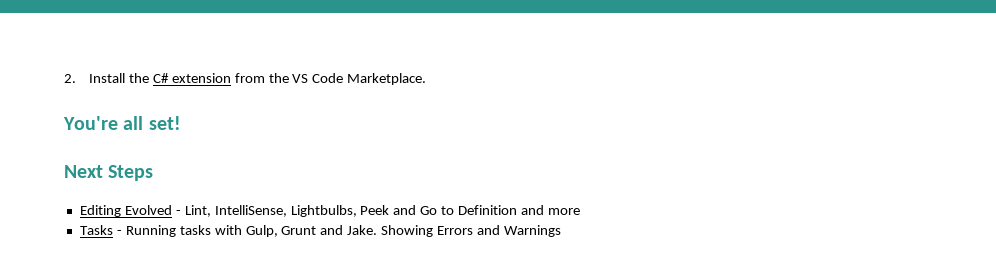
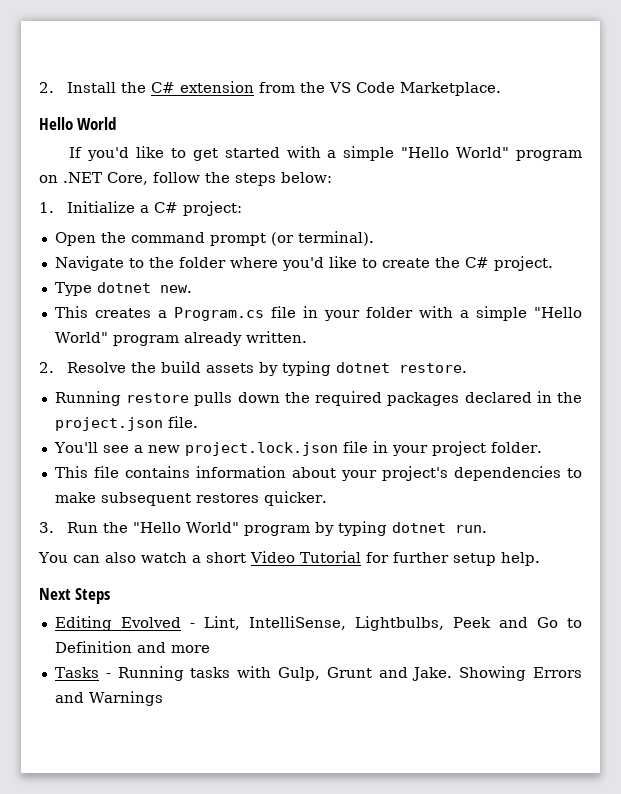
[63,116,181,130] You're all set! -> [39,117,117,130] [69,146,583,161] [39,172,332,186] [39,201,243,216] [54,231,374,246] [54,256,553,271] [54,282,192,296] [54,306,582,321] [54,331,307,346] [39,361,468,376] [54,391,582,406] [54,416,198,431] [53,441,542,456] [54,466,582,481] [54,491,327,506] [39,521,488,536] [38,551,540,566] Hello World // If you'd like to get started with a simple "Hello World" program on .NET Core, follow the steps below: // 1. Initialize a C# project: // Open the command prompt (or terminal). // Navigate to the folder where you'd like to create the C# project. // Type dotnet new. // This creates a Program.cs file in your folder with a simple "Hello World" program already written. // 2. Resolve the build assets by typing dotnet restore. // Running restore pulls down the required packages declared in the project.json file. // You'll see a new project.lock.json file in your project folder. // This file contains information about your project's dependencies to make subsequent restores quicker. // 3. Run the "Hello World" program by typing dotnet run. // You can also watch a short Video Tutorial for further setup help.

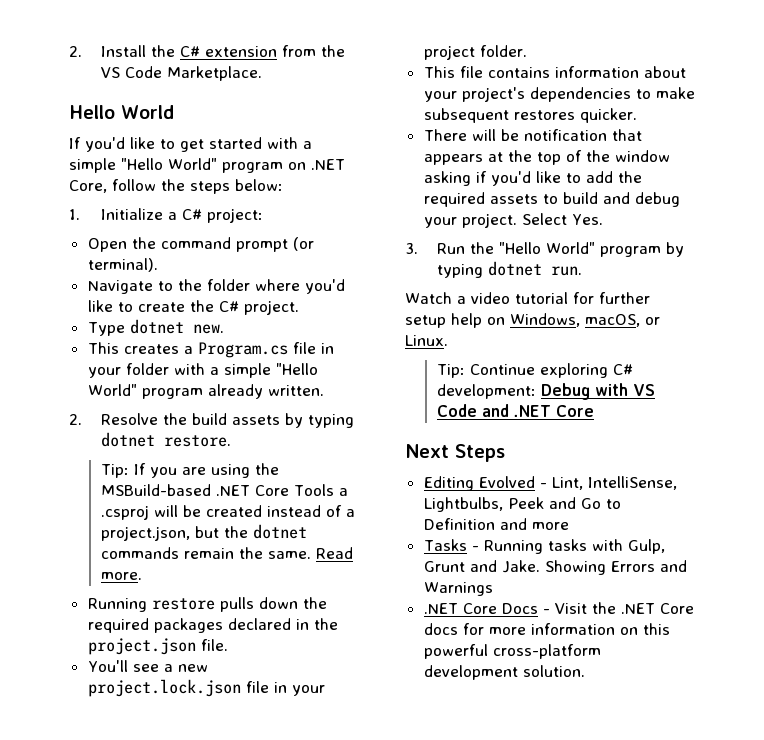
(468, 368) none -> [100,463,279,478] [100,484,348,496] [100,505,355,520] [100,524,307,541] [100,547,353,559] [100,572,142,580] // Tip: If you are using the MSBuild-based .NET Core Tools a .csproj will be created instead of a project.json, but the dotnet commands remain the same. Read more.
(327, 498) none -> [423,129,642,141] [423,150,670,165] [423,171,642,186] [423,192,680,207] [423,213,603,228] // There will be notification that appears at the top of the window asking if you'd like to add the required assets to build and debug your project. Select Yes.
[38,551,540,566] You can also watch a short Video Tutorial for further setup help. -> [405,292,650,304] [405,313,660,328] [405,335,448,346] [436,363,633,378] [436,383,655,400] [436,404,594,417] Watch a video tutorial for further setup help on Windows, macOS, or Linux. // Tip: Continue exploring C# development: Debug with VS Code and .NET Core
(163, 698) none -> [423,602,694,614] [423,623,670,635] [423,644,601,659] [423,665,585,680] // .NET Core Docs - Visit the .NET Core docs for more information on this powerful cross-platform development solution.

